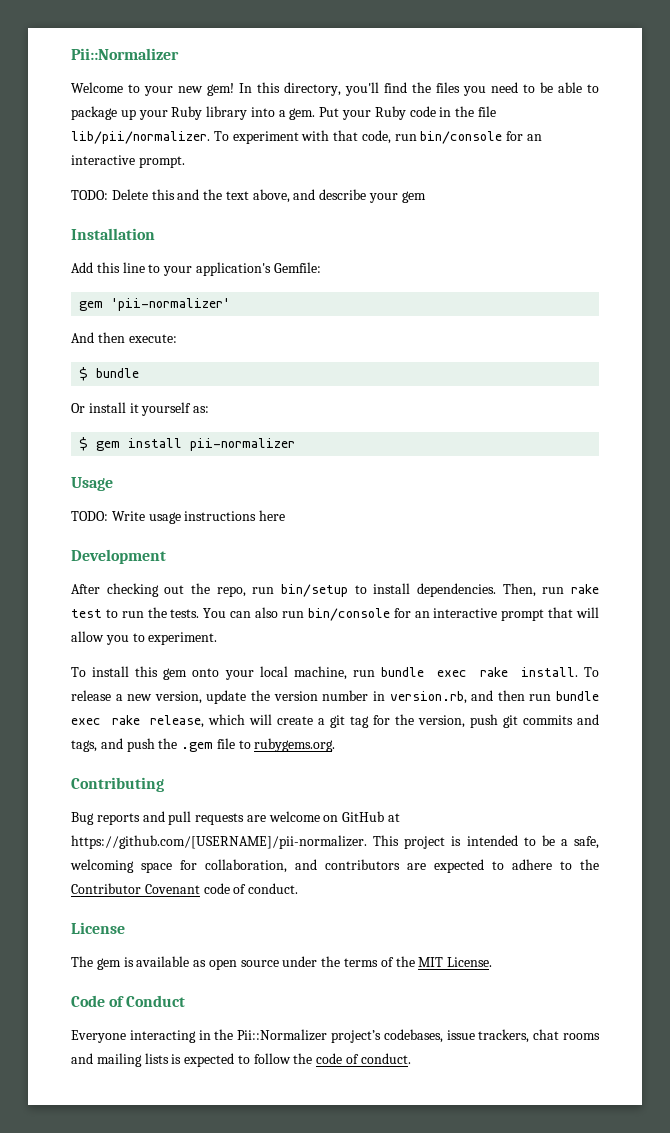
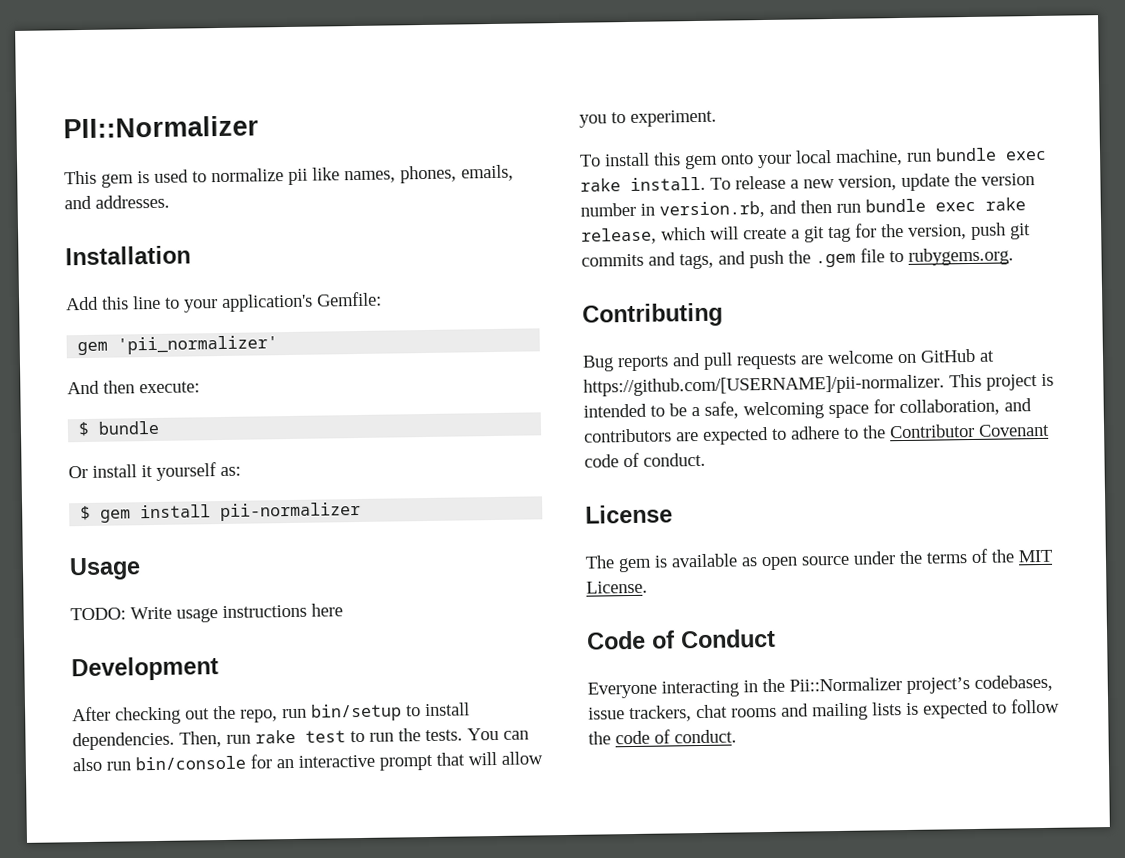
[71,48,179,60] [71,82,599,96] [71,106,496,120] [71,130,543,144] [71,155,185,168] [71,189,426,203] Pii::Normalizer // Welcome to your new gem! In this directory, you'll find the files you need to be able to package up your Ruby library into a gem. Put your Ruby code in the file lib/pii/normalizer. To experiment with that code, run bin/console for an interactive prompt. // TODO: Delete this and the text above, and describe your gem -> [63,115,259,139] [64,164,514,188] [64,194,170,210] PII::Normalizer // This gem is used to normalize pii like names, phones, emails, and addresses.
[111,298,231,311] 'pii-normalizer' -> [117,335,279,355] 'pii_normalizer'

